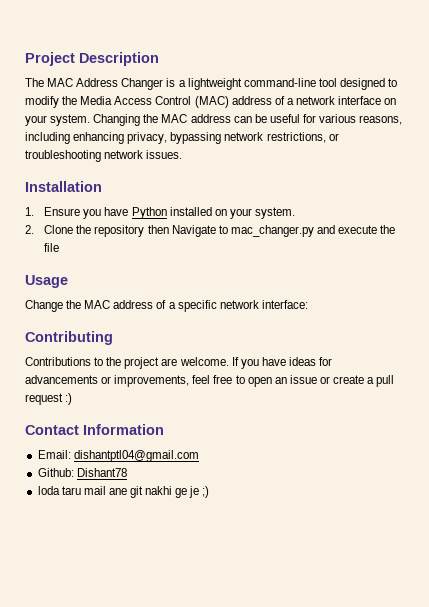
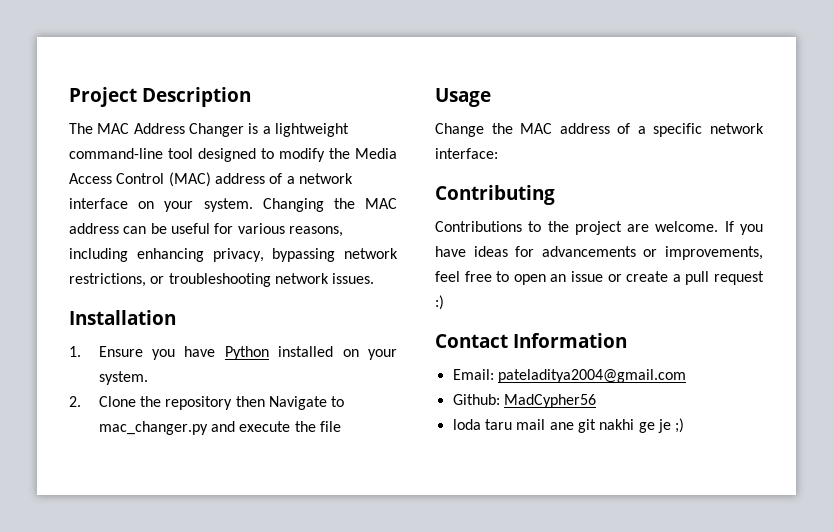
[73,450,199,462] dishantptl04@gmail.com -> [497,369,686,383] pateladitya2004@gmail.com
[76,468,127,477] Dishant78 -> [503,394,596,408] MadCypher56

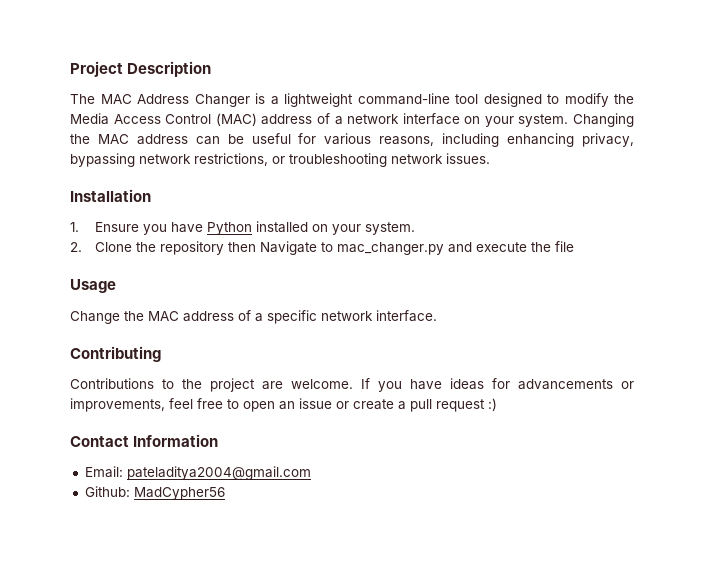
[435,148,498,159] interface: -> [376,310,437,322] interface.
[452,418,685,433] // loda taru mail ane git nakhi ge je ;) -> (225, 493) none

